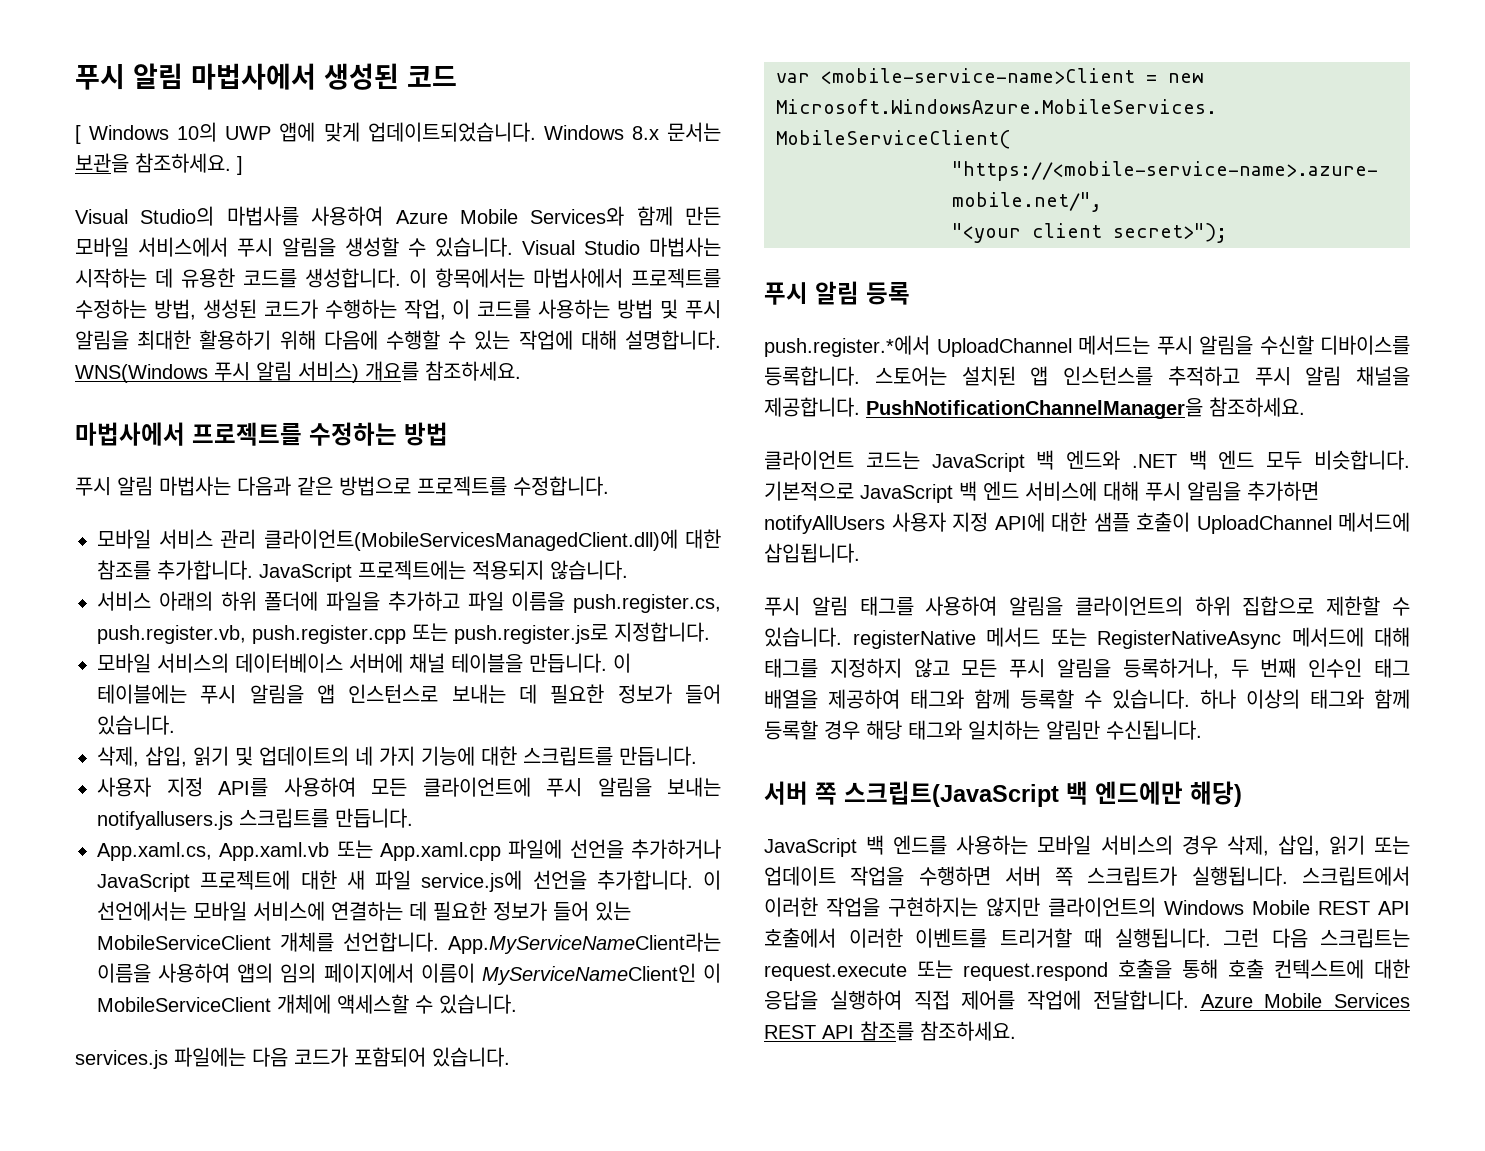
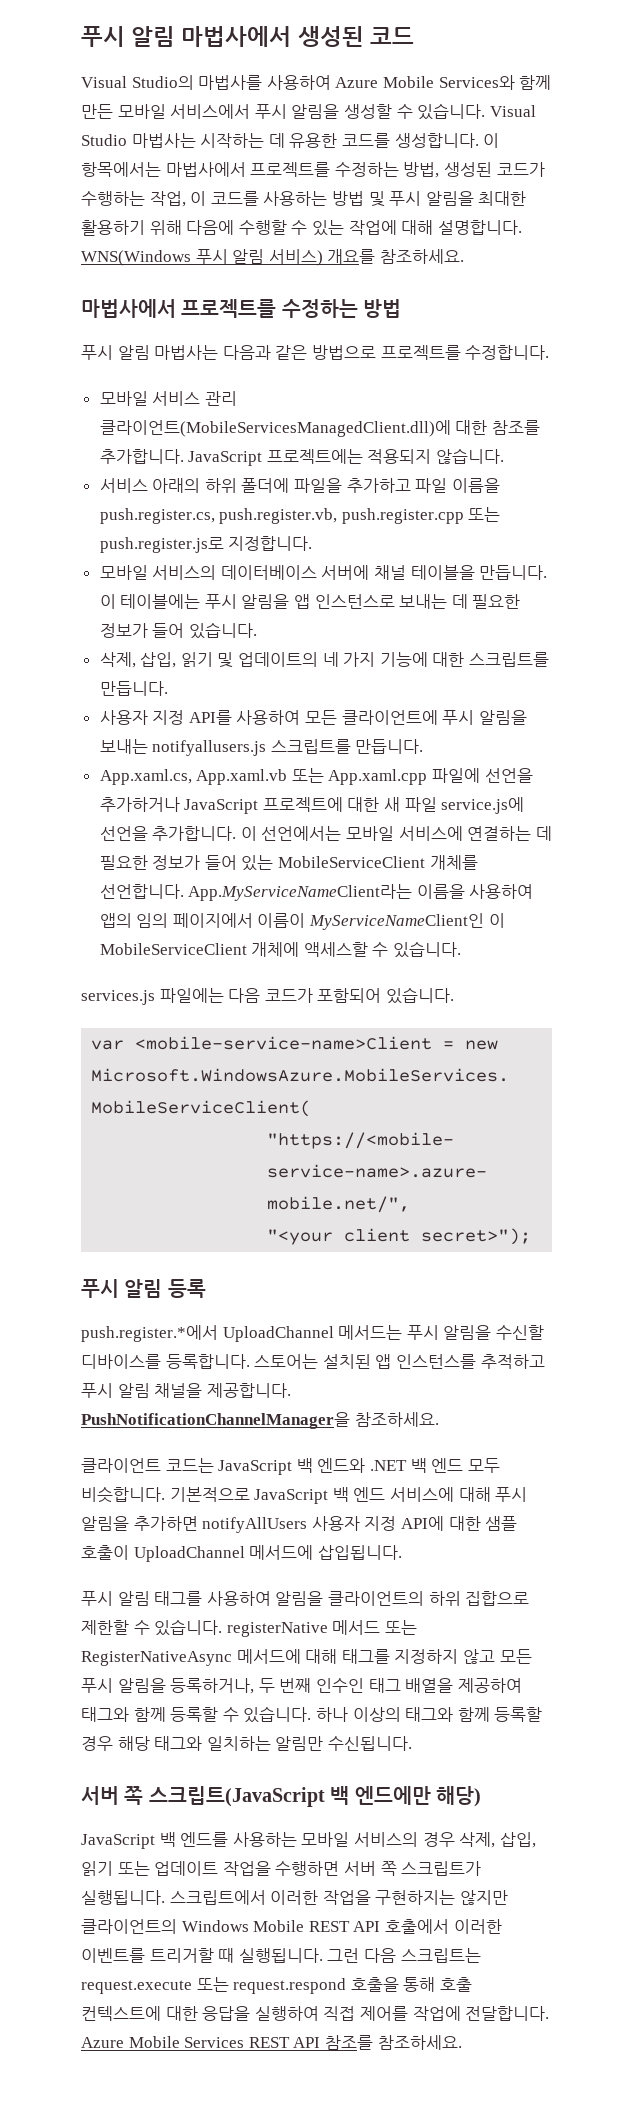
[75,122,721,144] [75,153,243,175] // [ Windows 10의 UWP 앱에 맞게 업데이트되었습니다. Windows 8.x 문서는 보관을 참조하세요. ] -> (414, 35) none

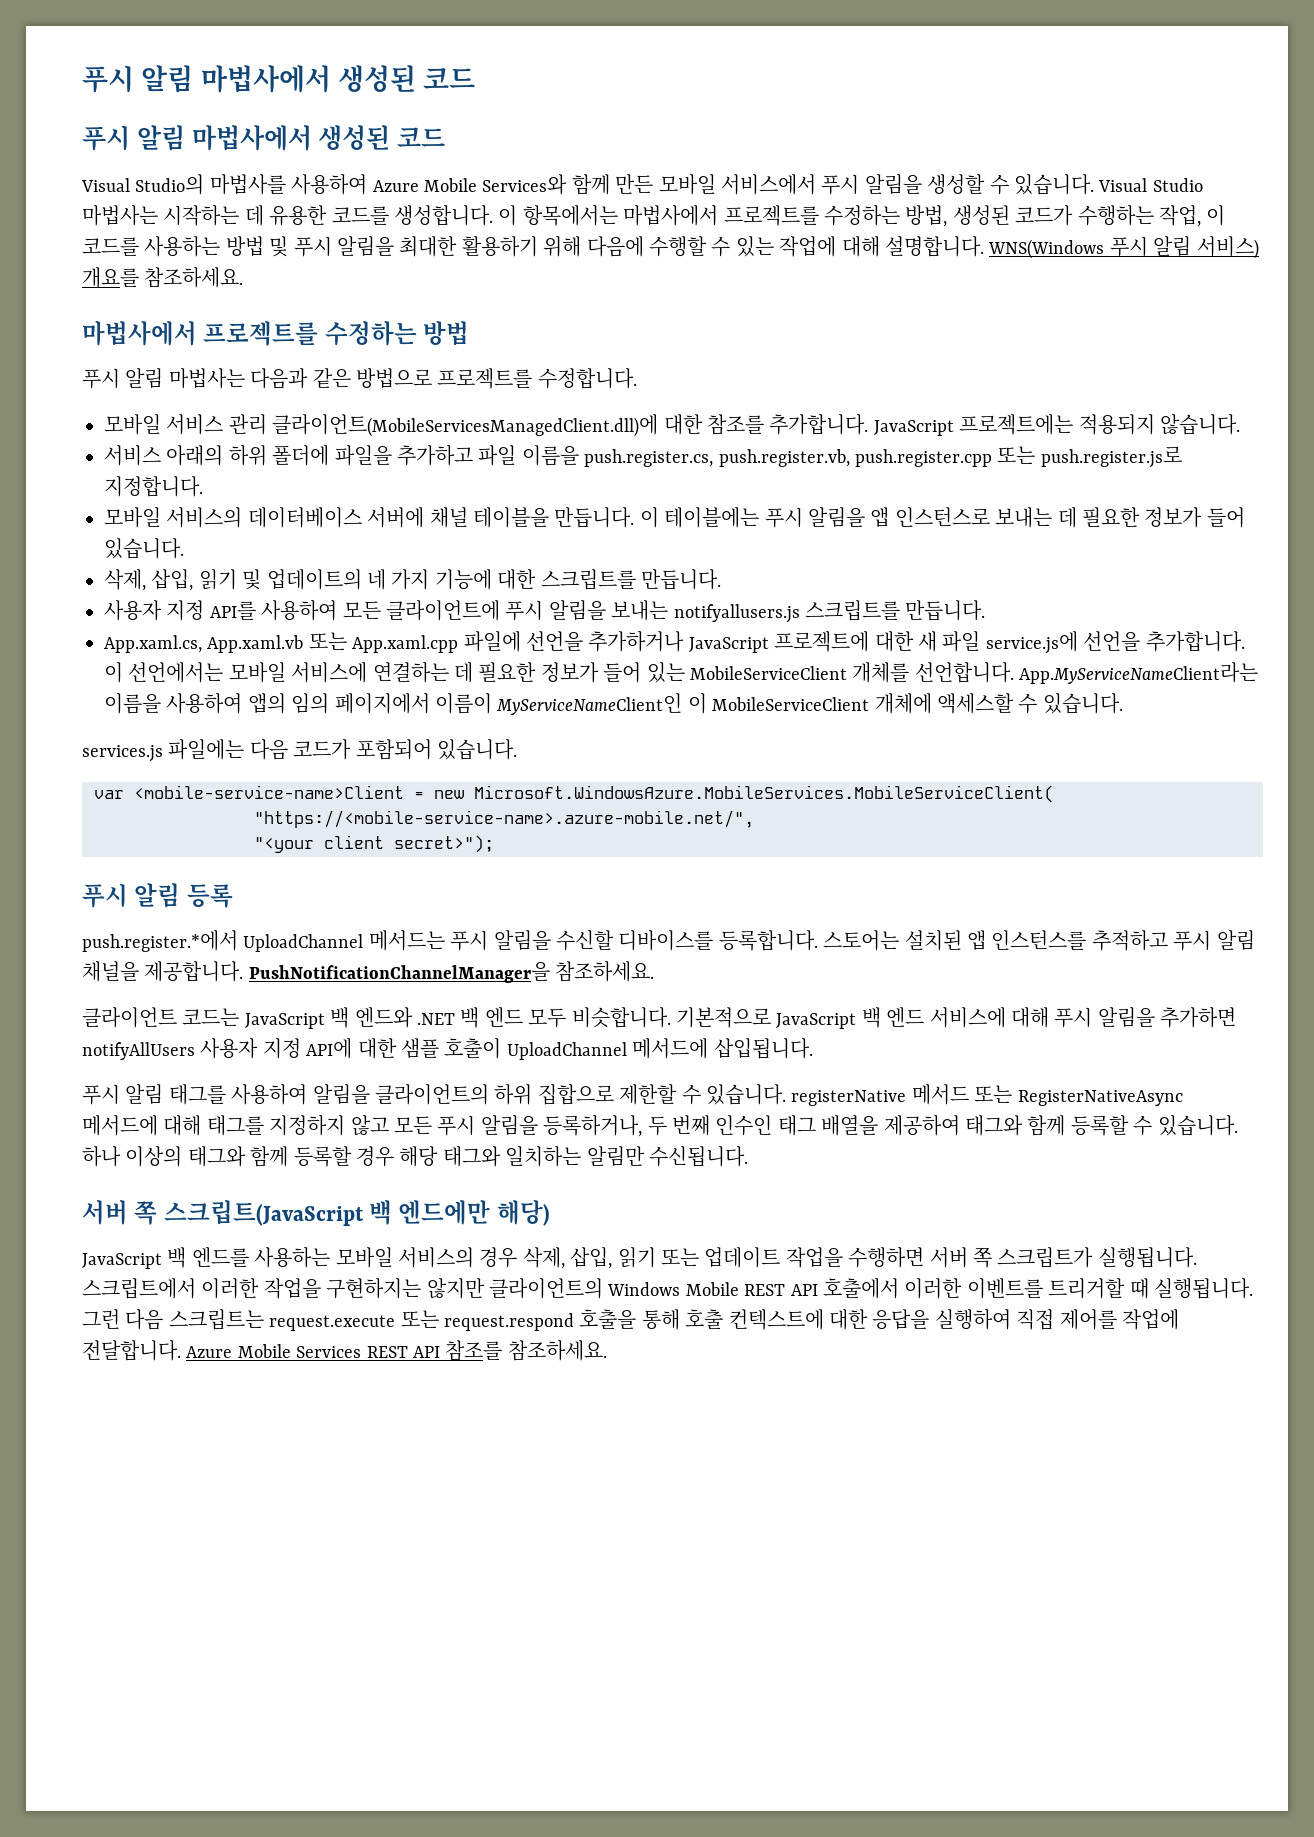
[81,26,414,47] 푸시 알림 마법사에서 생성된 코드 -> [82,65,476,93] [82,125,445,151] 푸시 알림 마법사에서 생성된 코드 // 푸시 알림 마법사에서 생성된 코드

